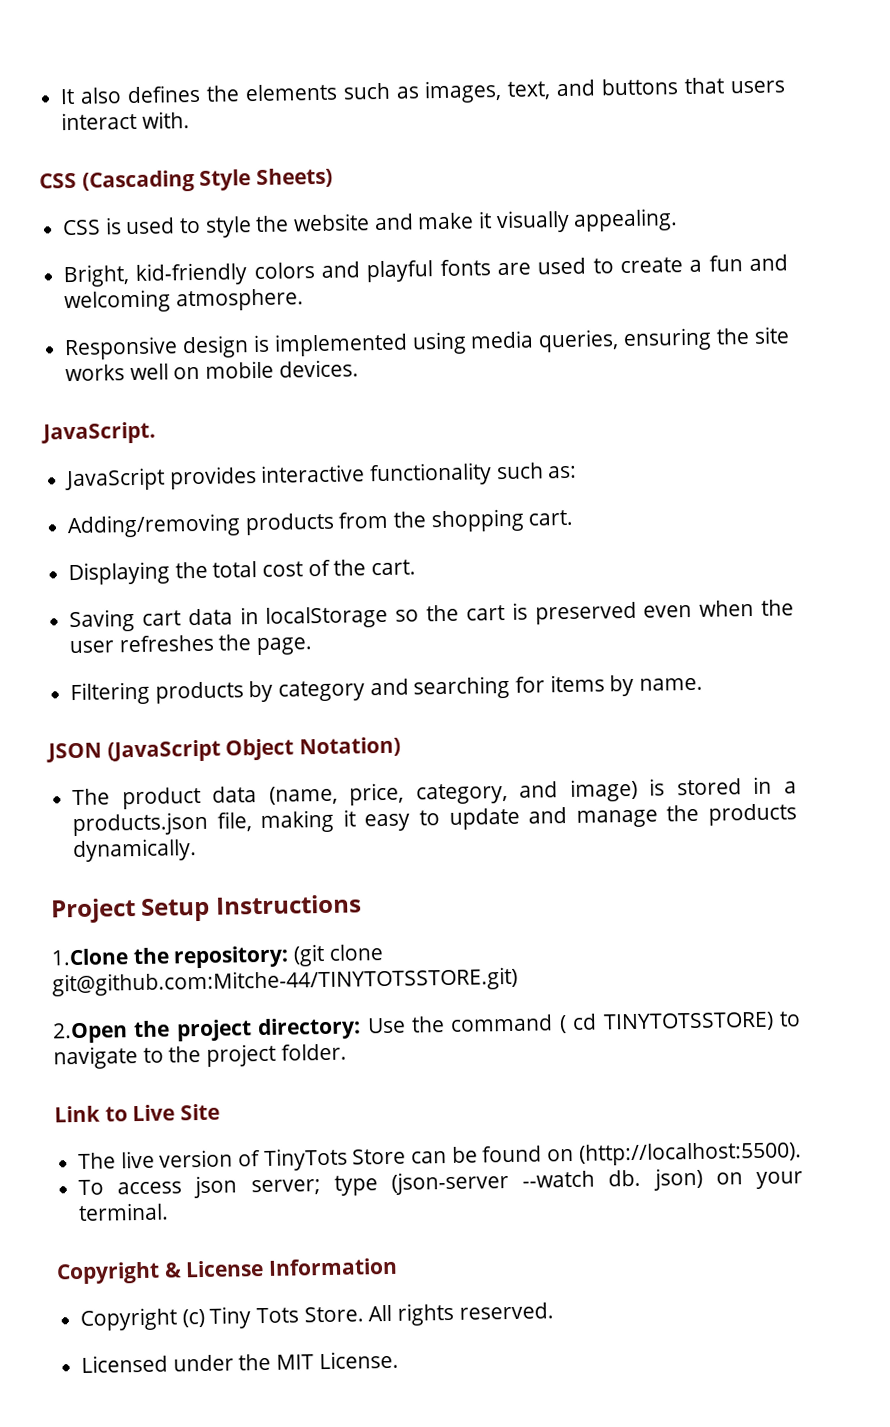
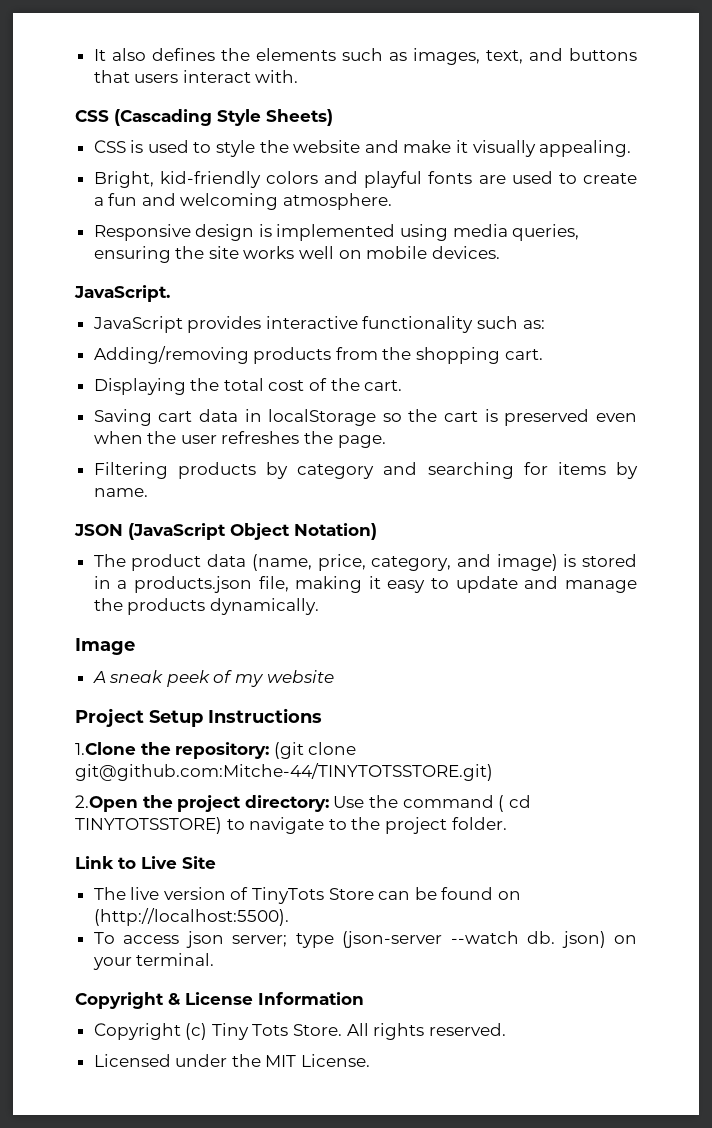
(198, 850) none -> [75,638,135,655] [92,670,334,687] // Image // A sneak peek of my website

